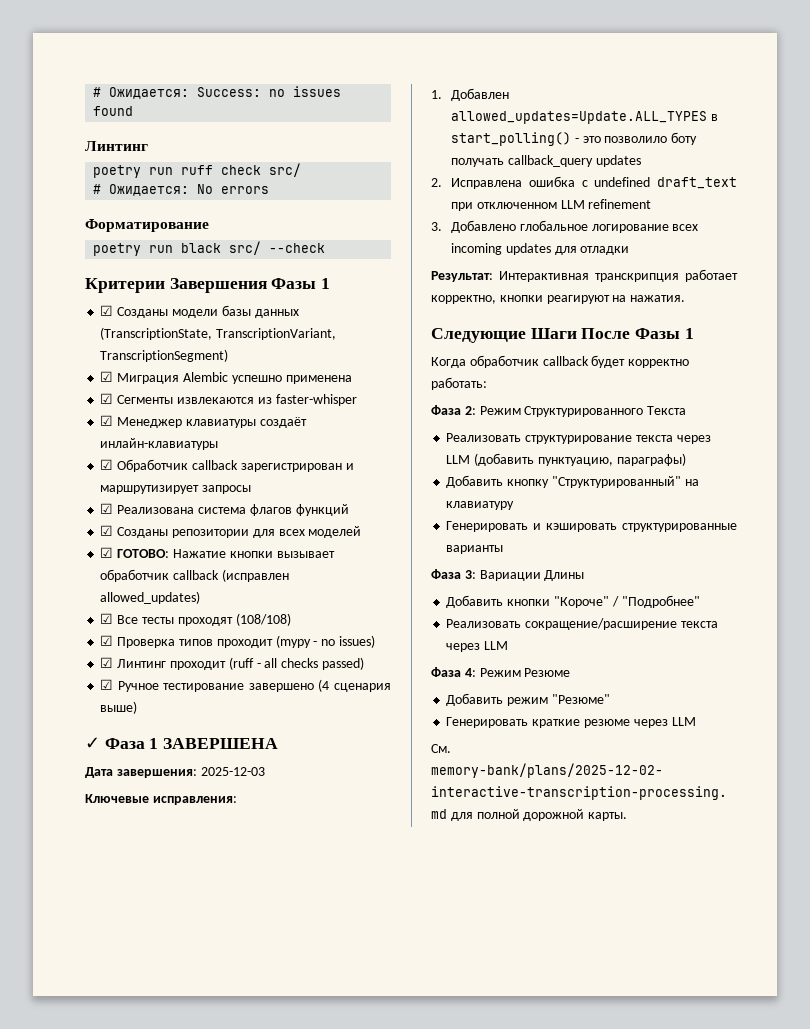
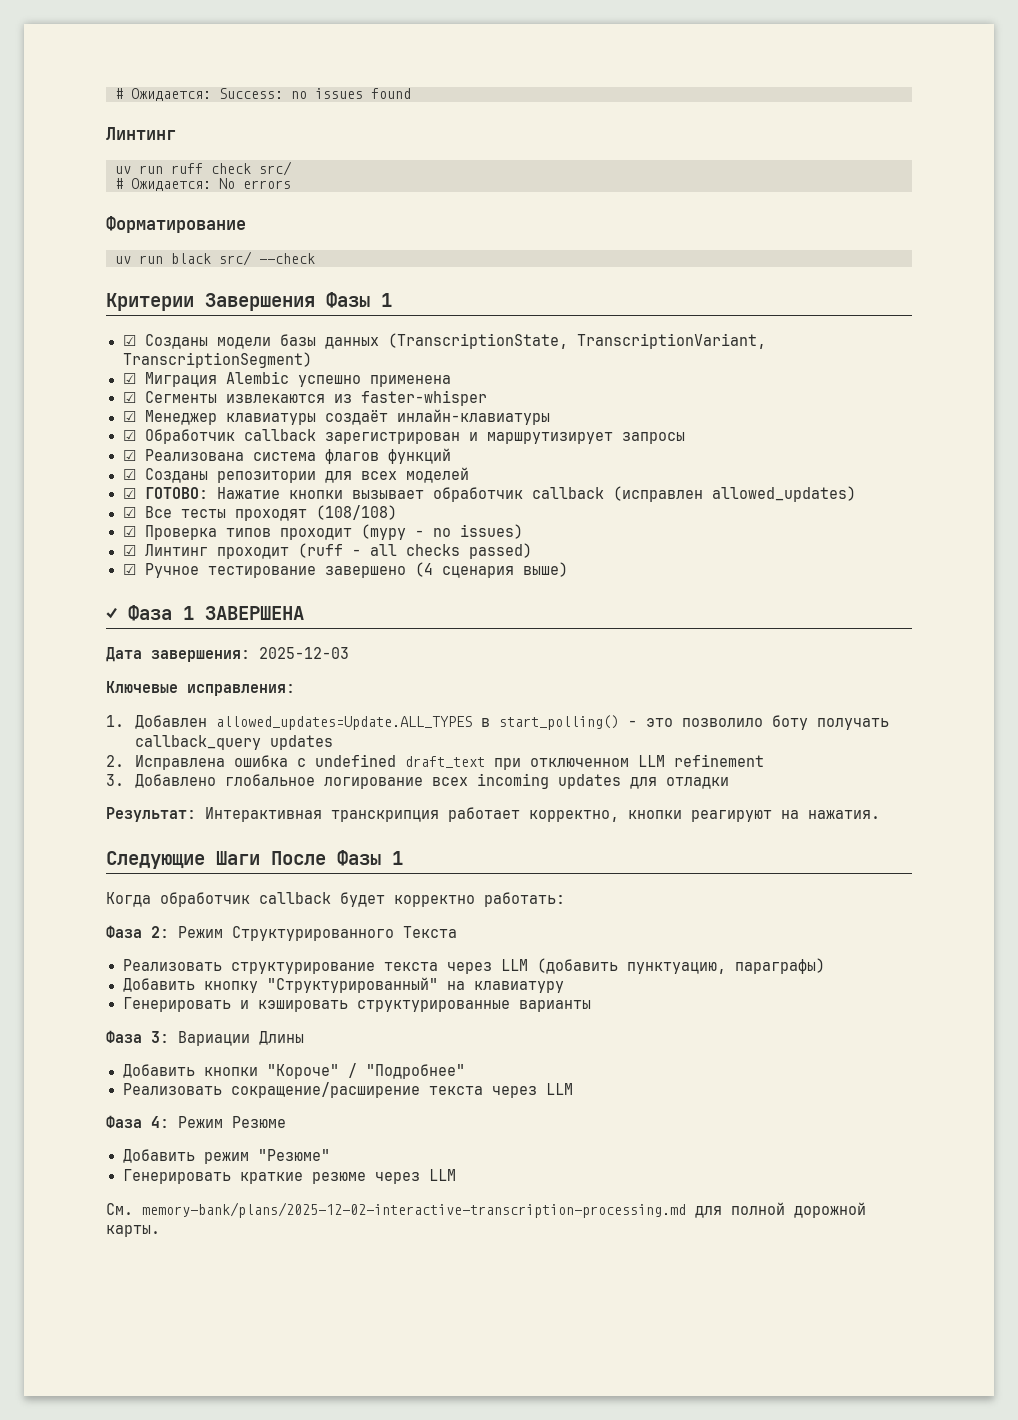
[93,165,142,178] poetry -> [115,166,131,174] uv
[93,243,142,256] poetry -> [115,256,131,264] uv

